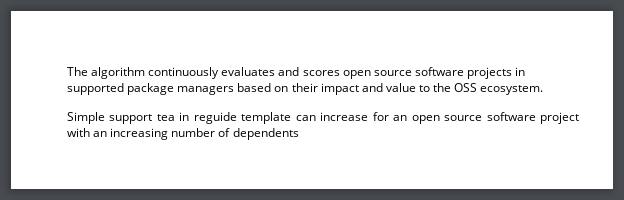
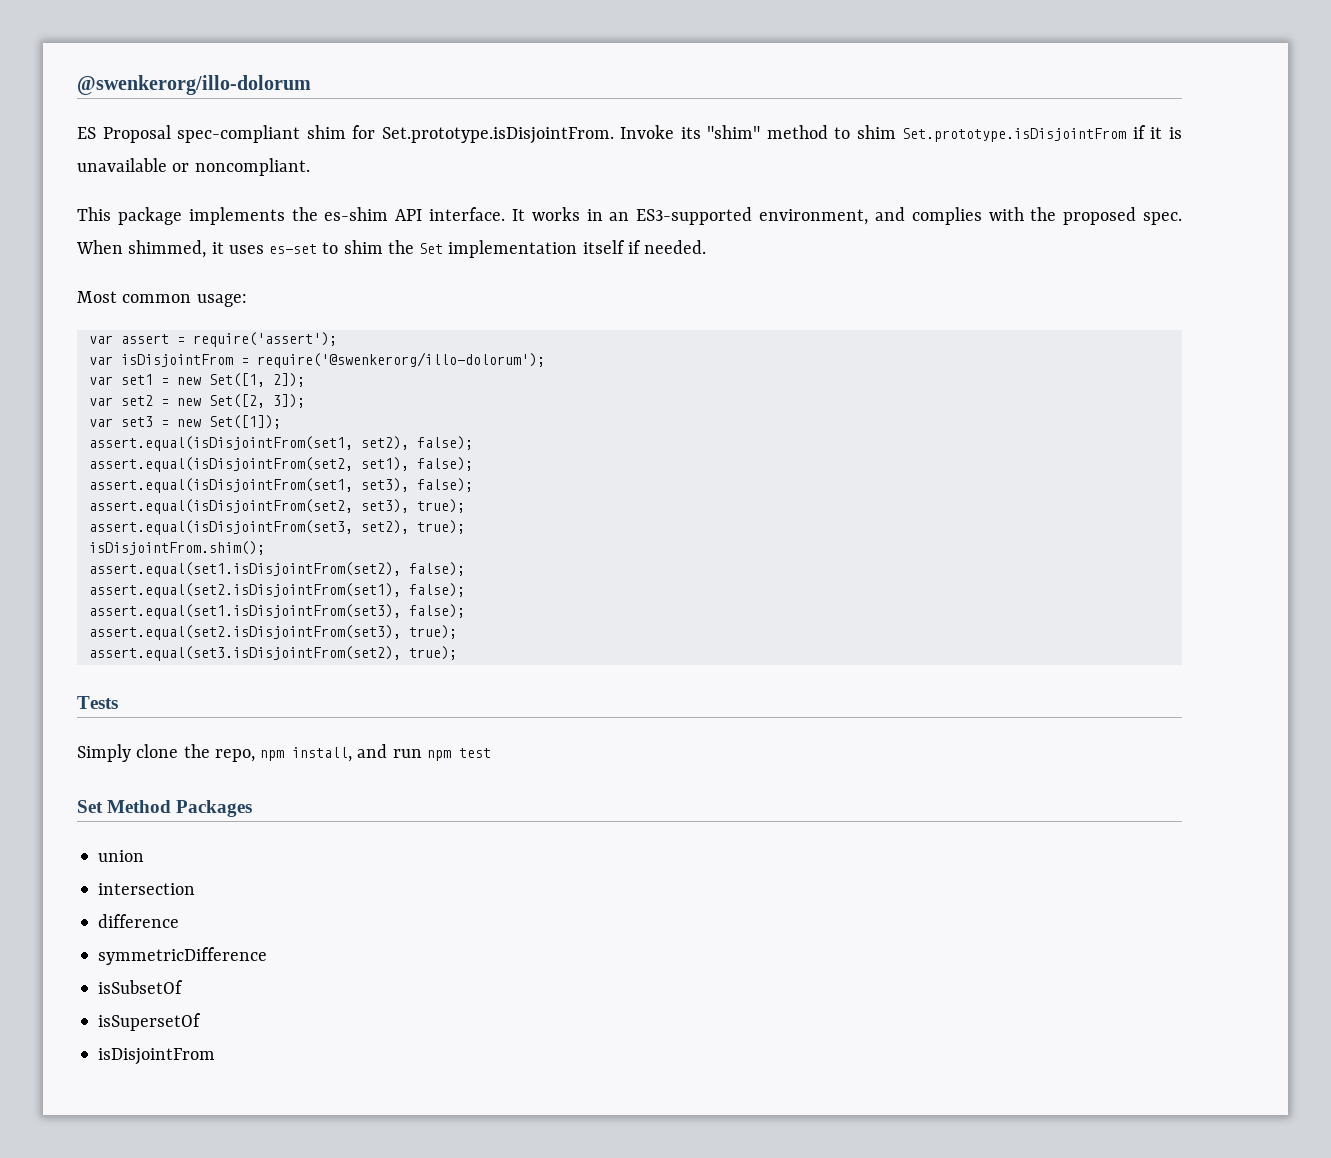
[67,67,526,79] [67,83,544,95] [67,112,579,124] [67,128,299,140] The algorithm continuously evaluates and scores open source software projects in supported package managers based on their impact and value to the OSS ecosystem. // Simple support tea in reguide template can increase for an open source software project with an increasing number of dependents -> [77,75,311,95] [77,125,1182,144] [77,158,310,176] [77,207,1183,225] [76,240,707,258] [77,291,247,307] [88,332,337,347] [88,352,545,368] [88,373,305,387] [88,394,305,408] [88,415,281,429] [88,436,473,451] [88,457,473,472] [88,478,473,493] [88,499,465,514] [88,520,465,535] [88,541,265,555] [88,562,465,577] [88,583,465,598] [88,604,465,619] [88,625,457,640] [88,646,457,661] [77,696,118,709] [77,744,491,762] [77,800,253,817] [98,850,145,862] [98,883,196,895] [98,914,180,928] [98,947,268,965] [98,980,184,994] [98,1013,202,1031] [98,1048,216,1065] @swenkerorg/illo-dolorum // ES Proposal spec-compliant shim for Set.prototype.isDisjointFrom. Invoke its "shim" method to shim Set.prototype.isDisjointFrom if it is unavailable or noncompliant. // This package implements the es-shim API interface. It works in an ES3-supported environment, and complies with the proposed spec. When shimmed, it uses es-set to shim the Set implementation itself if needed. // Most common usage: // var assert = require('assert'); // var isDisjointFrom = require('@swenkerorg/illo-dolorum'); // var set1 = new Set([1, 2]); // var set2 = new Set([2, 3]); // var set3 = new Set([1]); // assert.equal(isDisjointFrom(set1, set2), false); // assert.equal(isDisjointFrom(set2, set1), false); // assert.equal(isDisjointFrom(set1, set3), false); // assert.equal(isDisjointFrom(set2, set3), true); // assert.equal(isDisjointFrom(set3, set2), true); // isDisjointFrom.shim(); // assert.equal(set1.isDisjointFrom(set2), false); // assert.equal(set2.isDisjointFrom(set1), false); // assert.equal(set1.isDisjointFrom(set3), false); // assert.equal(set2.isDisjointFrom(set3), true); // assert.equal(set3.isDisjointFrom(set2), true); // Tests // Simply clone the repo, npm install, and run npm test // Set Method Packages // union // intersection // difference // symmetricDifference // isSubsetOf // isSupersetOf // isDisjointFrom

